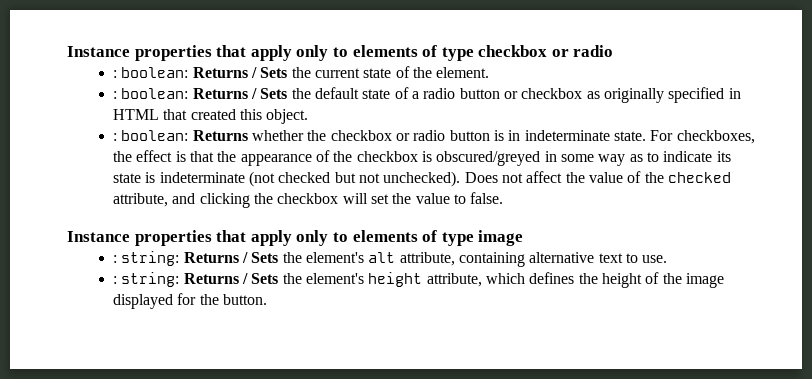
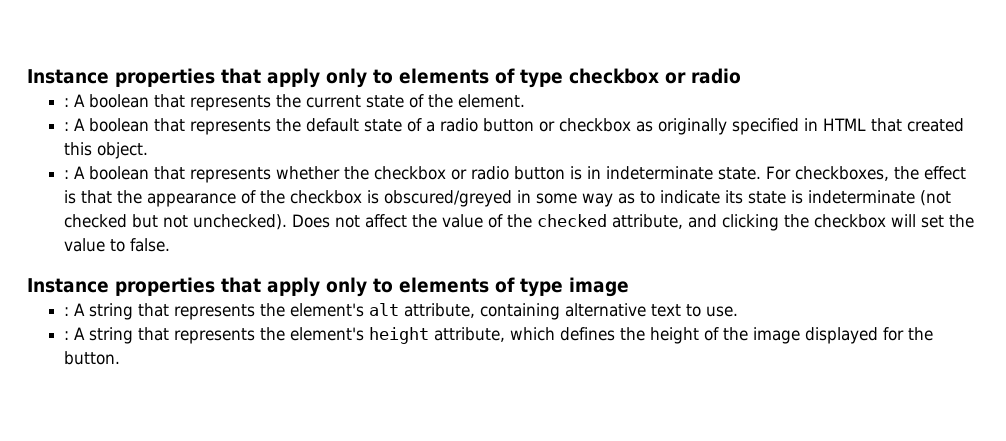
[121,67,288,78] boolean: Returns / Sets -> [73,94,271,111] A boolean that represents
[121,88,288,99] boolean: Returns / Sets -> [73,118,271,135] A boolean that represents
[121,130,248,141] boolean: Returns -> [73,166,271,183] A boolean that represents
[121,251,279,266] string: Returns / Sets -> [73,303,255,320] A string that represents
[121,272,279,287] string: Returns / Sets -> [73,327,255,344] A string that represents

